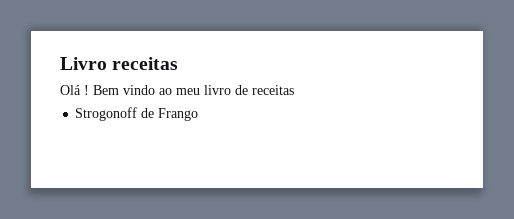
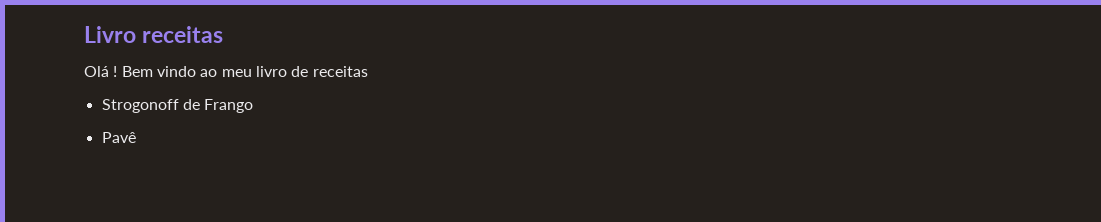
(199, 114) none -> [101,132,136,143] // Pavê

